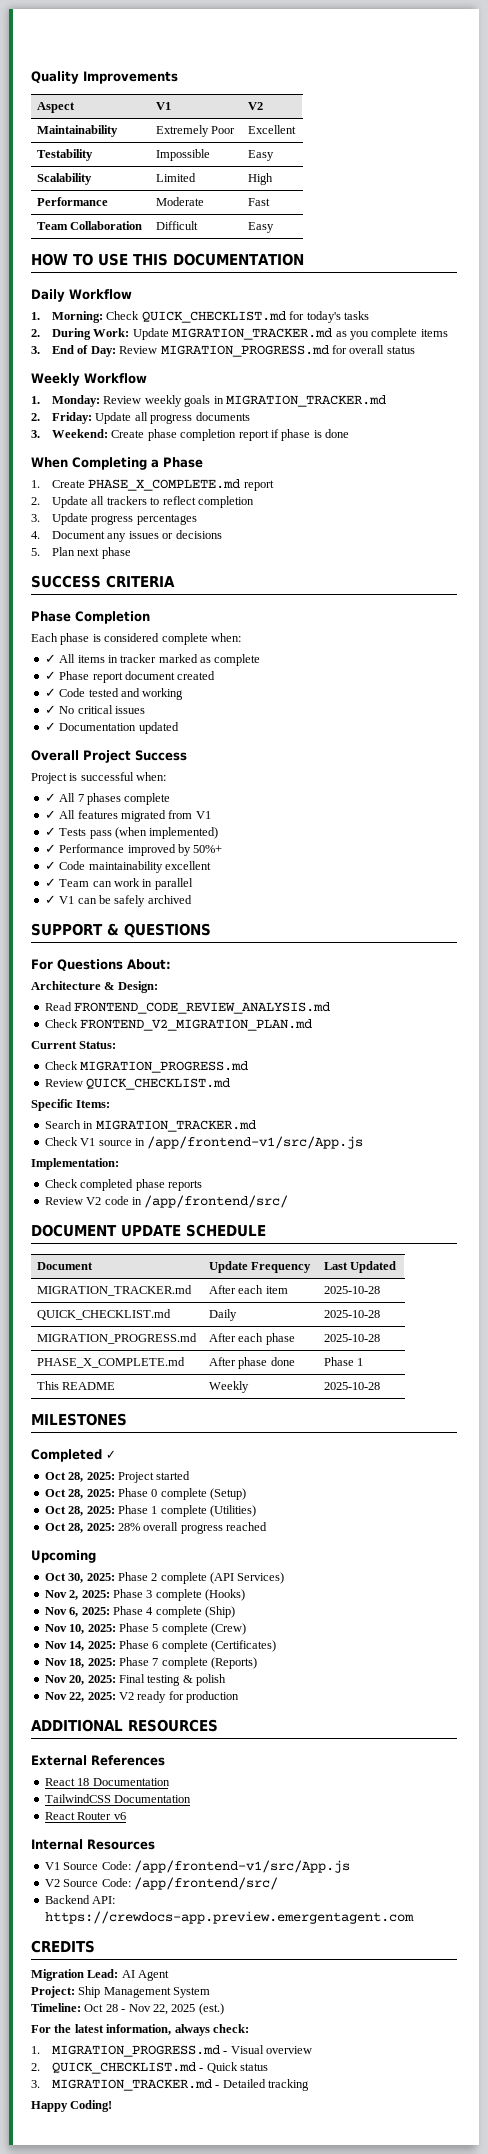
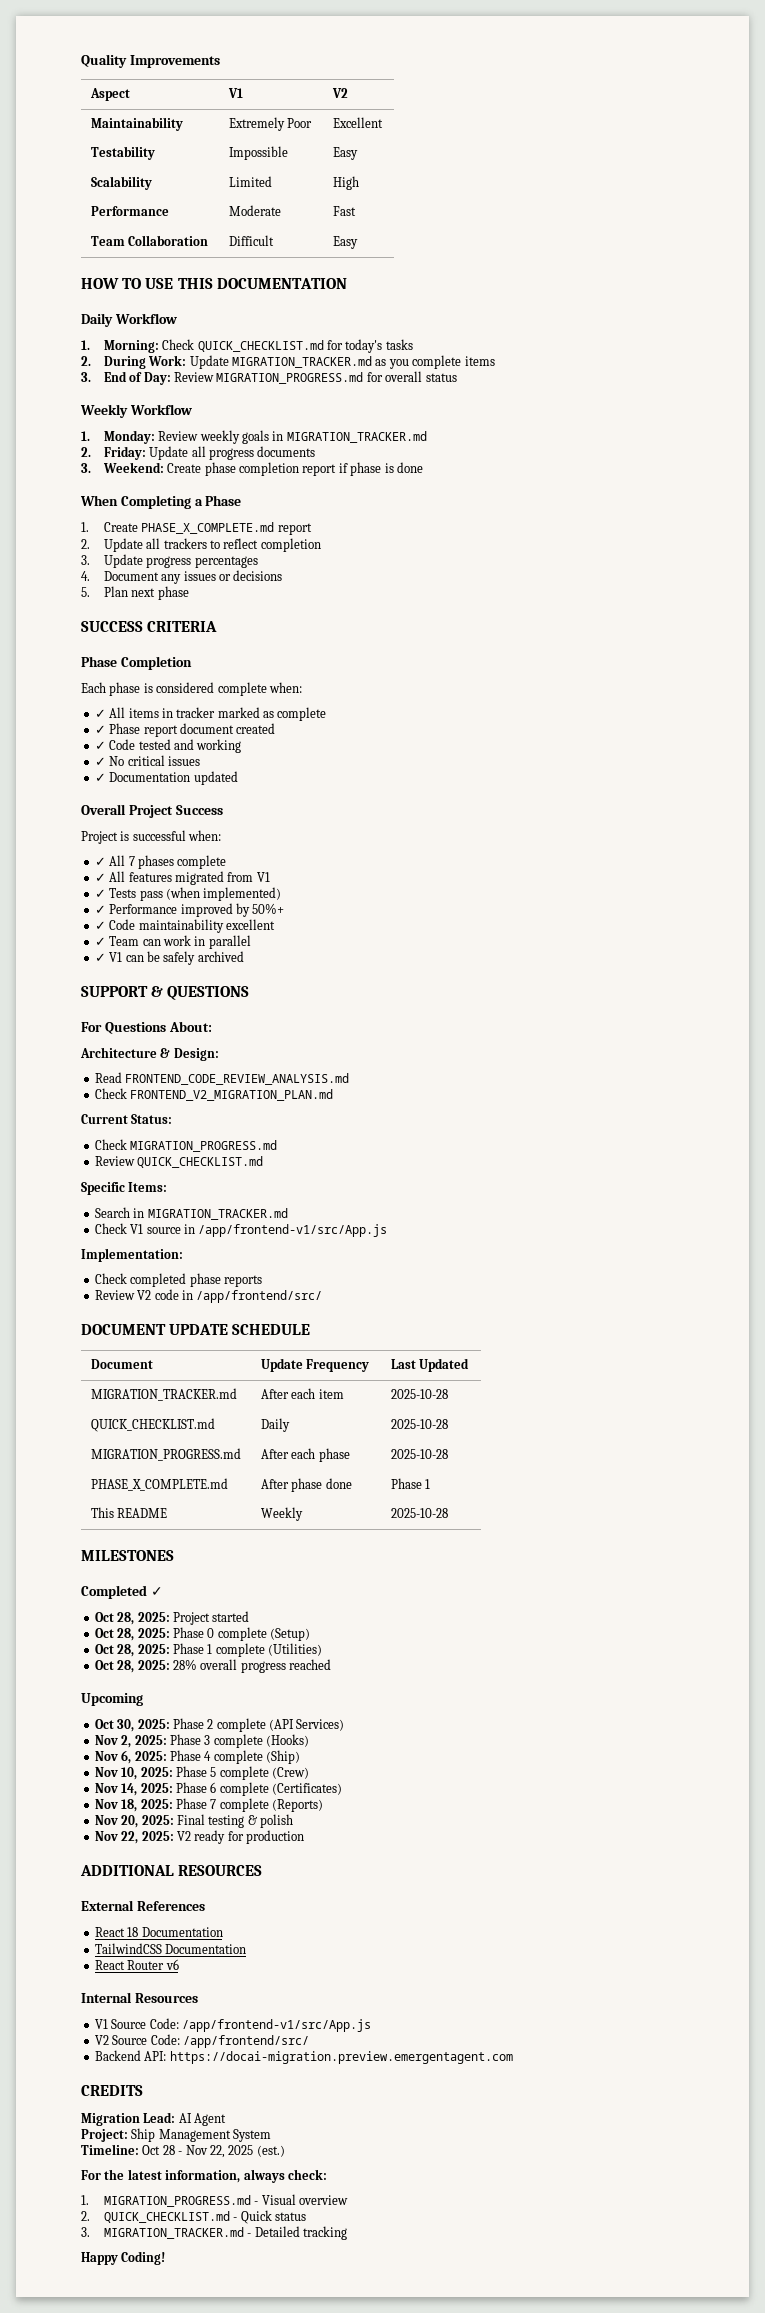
[44,1911,414,1924] https://crewdocs-app.preview.emergentagent.com -> [169,2051,513,2064] https://docai-migration.preview.emergentagent.com

